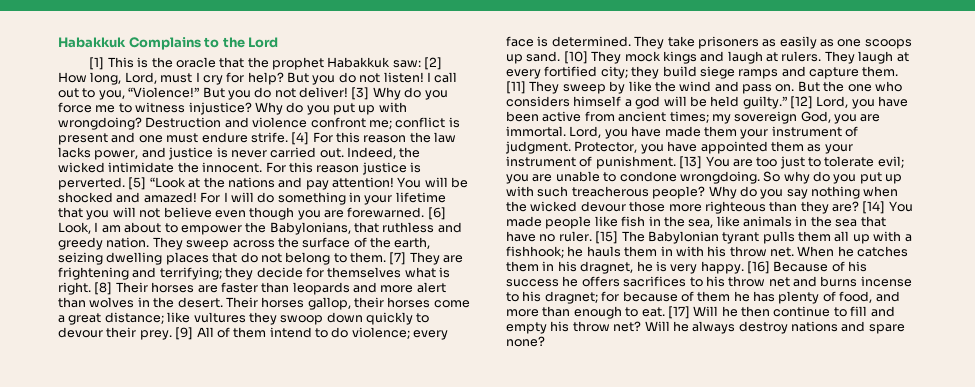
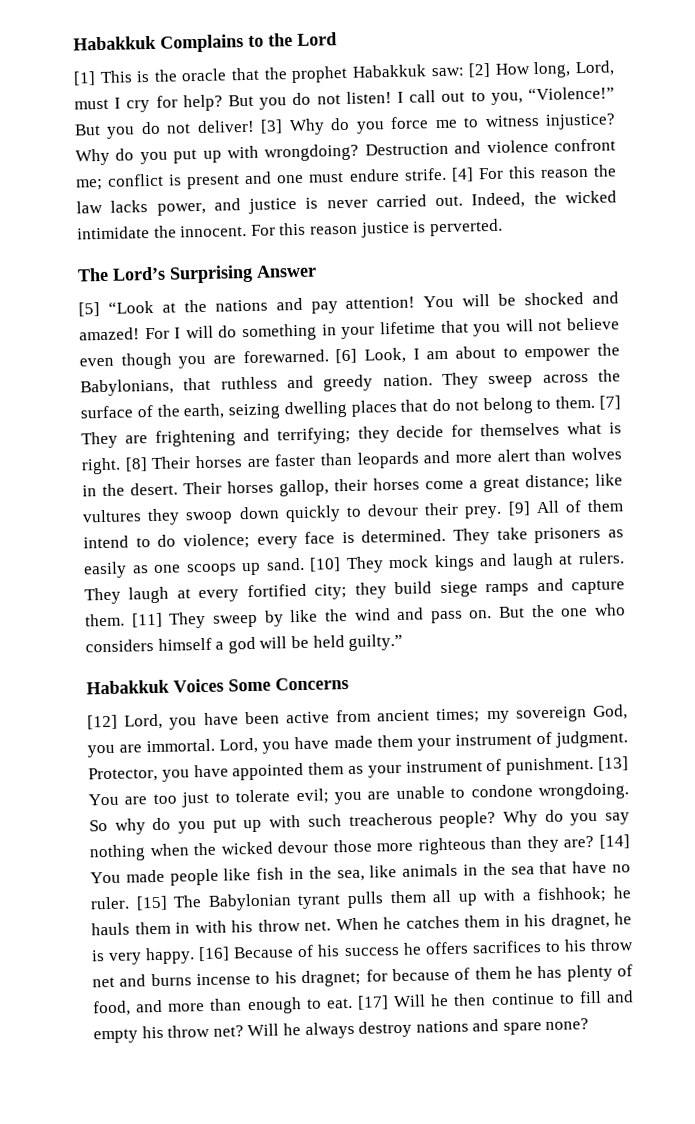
(125, 183) none -> [77,264,317,284] // The Lord’s Surprising Answer //
(787, 102) none -> [86,677,349,695] // Habakkuk Voices Some Concerns //

